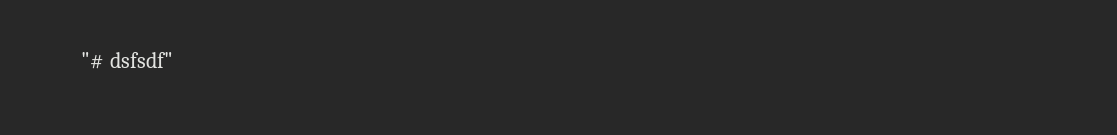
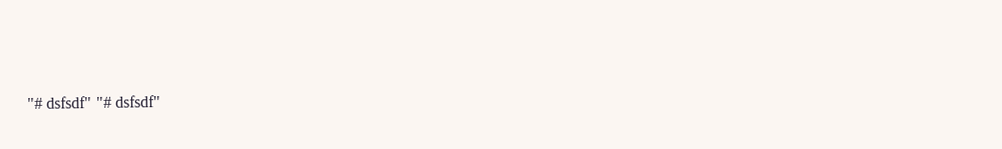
[81,52,173,69] "# dsfsdf" -> [27,95,161,110] "# dsfsdf" "# dsfsdf"

